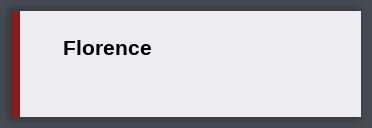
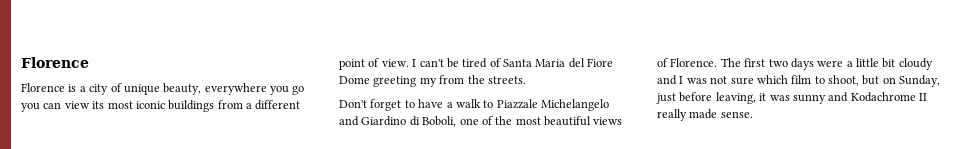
[63,40,152,55] Florence -> [21,57,89,68] [21,83,305,95] [21,100,301,112] [339,58,614,70] [339,75,526,87] [339,99,609,111] [339,116,623,127] [657,58,933,70] [657,75,941,87] [656,92,927,104] [657,109,753,121] Florence // Florence is a city of unique beauty, everywhere you go you can view its most iconic buildings from a different point of view. I can't be tired of Santa Maria del Fiore Dome greeting my from the streets. // Don't forget to have a walk to Piazzale Michelangelo and Giardino di Boboli, one of the most beautiful views of Florence. The first two days were a little bit cloudy and I was not sure which film to shoot, but on Sunday, just before leaving, it was sunny and Kodachrome II really made sense.

